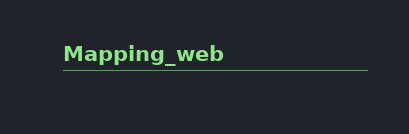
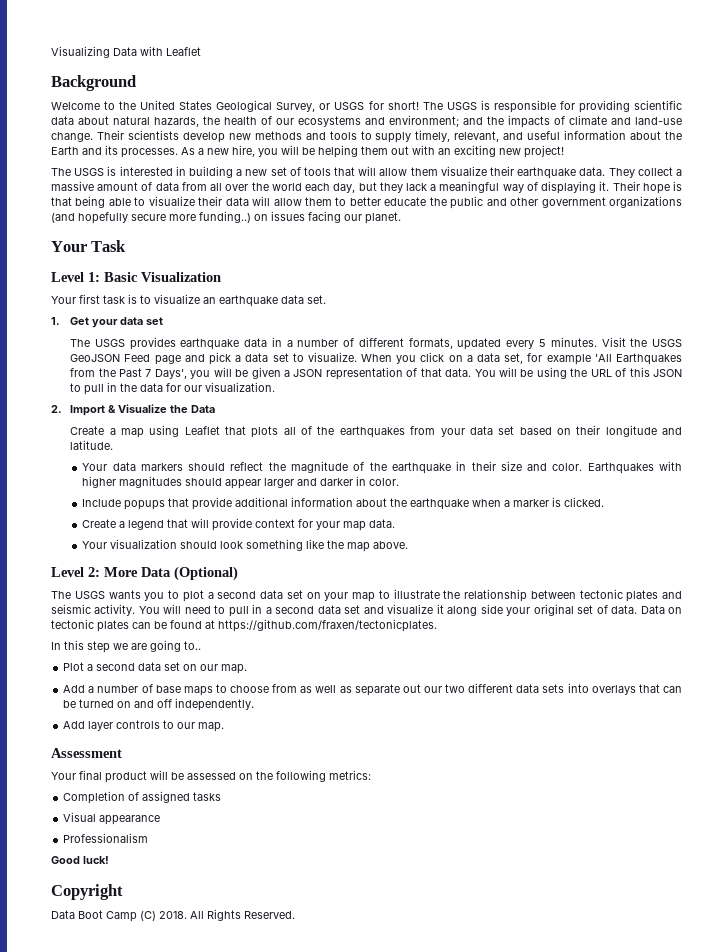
[63,45,224,66] Mapping_web -> [51,46,201,58] [51,75,136,91] [51,100,682,113] [51,115,682,128] [51,130,682,143] [51,145,564,158] [51,166,682,179] [51,181,683,194] [51,196,683,209] [51,211,401,224] [51,240,127,252] [51,272,221,282] [51,294,326,307] [51,317,164,328] [70,337,682,350] [70,352,683,365] [70,367,682,380] [70,382,276,395] [51,404,216,416] [70,425,683,438] [70,440,114,450] [82,461,682,474] [82,476,400,489] [82,497,605,510] [82,518,396,531] [82,539,409,552] [51,566,238,581] [51,589,682,602] [51,604,682,617] [51,619,437,632] [51,640,201,653] [63,662,248,674] [63,683,682,696] [63,698,255,711] [63,720,225,732] [51,748,122,758] [51,770,371,783] [63,791,222,804] [63,812,161,825] [63,833,149,843] [51,856,109,864] [51,884,123,900] [51,909,295,922] Visualizing Data with Leaflet // Background // Welcome to the United States Geological Survey, or USGS for short! The USGS is responsible for providing scientific data about natural hazards, the health of our ecosystems and environment; and the impacts of climate and land-use change. Their scientists develop new methods and tools to supply timely, relevant, and useful information about the Earth and its processes. As a new hire, you will be helping them out with an exciting new project! // The USGS is interested in building a new set of tools that will allow them visualize their earthquake data. They collect a massive amount of data from all over the world each day, but they lack a meaningful way of displaying it. Their hope is that being able to visualize their data will allow them to better educate the public and other government organizations (and hopefully secure more funding..) on issues facing our planet. // Your Task // Level 1: Basic Visualization // Your first task is to visualize an earthquake data set. // 1. Get your data set // The USGS provides earthquake data in a number of different formats, updated every 5 minutes. Visit the USGS GeoJSON Feed page and pick a data set to visualize. When you click on a data set, for example 'All Earthquakes from the Past 7 Days', you will be given a JSON representation of that data. You will be using the URL of this JSON to pull in the data for our visualization. // 2. Import & Visualize the Data // Create a map using Leaflet that plots all of the earthquakes from your data set based on their longitude and latitude. // Your data markers should reflect the magnitude of the earthquake in their size and color. Earthquakes with higher magnitudes should appear larger and darker in color. // Include popups that provide additional information about the earthquake when a marker is clicked. // Create a legend that will provide context for your map data. // Your visualization should look something like the map above. // Level 2: More Data (Optional) // The USGS wants you to plot a second data set on your map to illustrate the relationship between tectonic plates and seismic activity. You will need to pull in a second data set and visualize it along side your original set of data. Data on tectonic plates can be found at https://github.com/fraxen/tectonicplates. // In this step we are going to.. // Plot a second data set on our map. // Add a number of base maps to choose from as well as separate out our two different data sets into overlays that can be turned on and off independently. // Add layer controls to our map. // Assessment // Your final product will be assessed on the following metrics: // Completion of assigned tasks // Visual appearance // Professionalism // Good luck! // Copyright // Data Boot Camp (C) 2018. All Rights Reserved.

